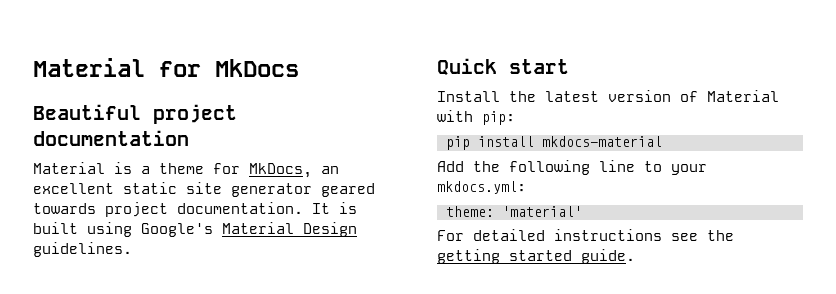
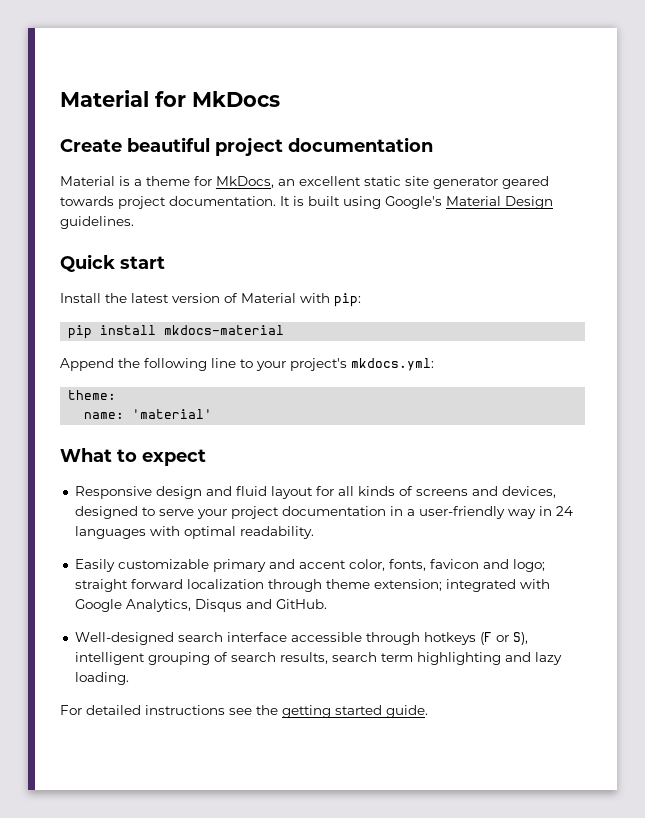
[33,104,141,120] Beautiful -> [60,137,210,152] Create beautiful
[437,161,464,172] Add -> [60,358,114,371] Append
(707, 169) none -> [290,358,347,371] project's
(494, 211) none -> [84,412,125,419] // name:
(582, 211) none -> [60,448,206,466] [74,486,556,499] [74,506,573,519] [74,526,314,539] [74,559,545,572] [74,579,550,592] [74,599,327,612] [74,632,528,645] [74,652,562,665] [74,672,129,685] // What to expect // Responsive design and fluid layout for all kinds of screens and devices, designed to serve your project documentation in a user-friendly way in 24 languages with optimal readability. // Easily customizable primary and accent color, fonts, favicon and logo; straight forward localization through theme extension; integrated with Google Analytics, Disqus and GitHub. // Well-designed search interface accessible through hotkeys (F or S), intelligent grouping of search results, search term highlighting and lazy loading.

